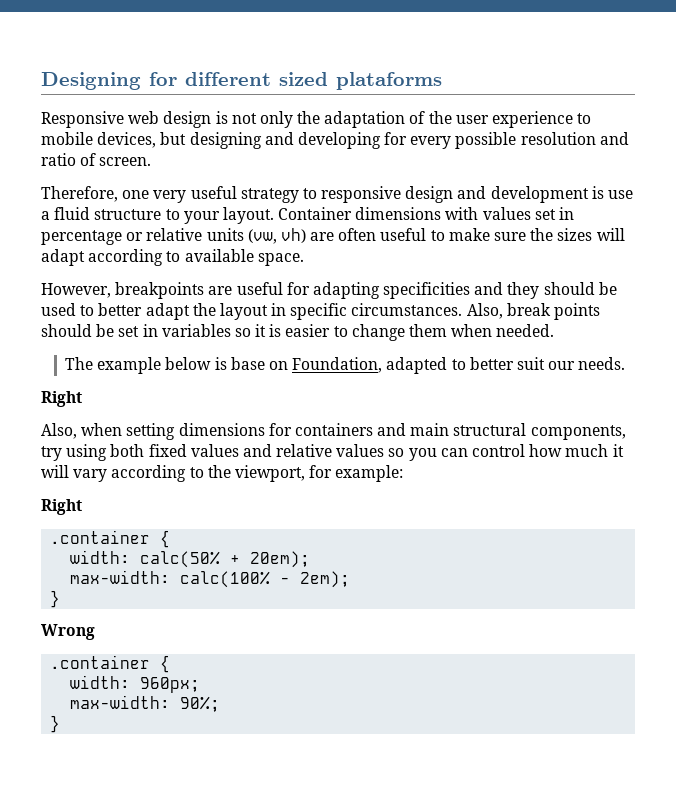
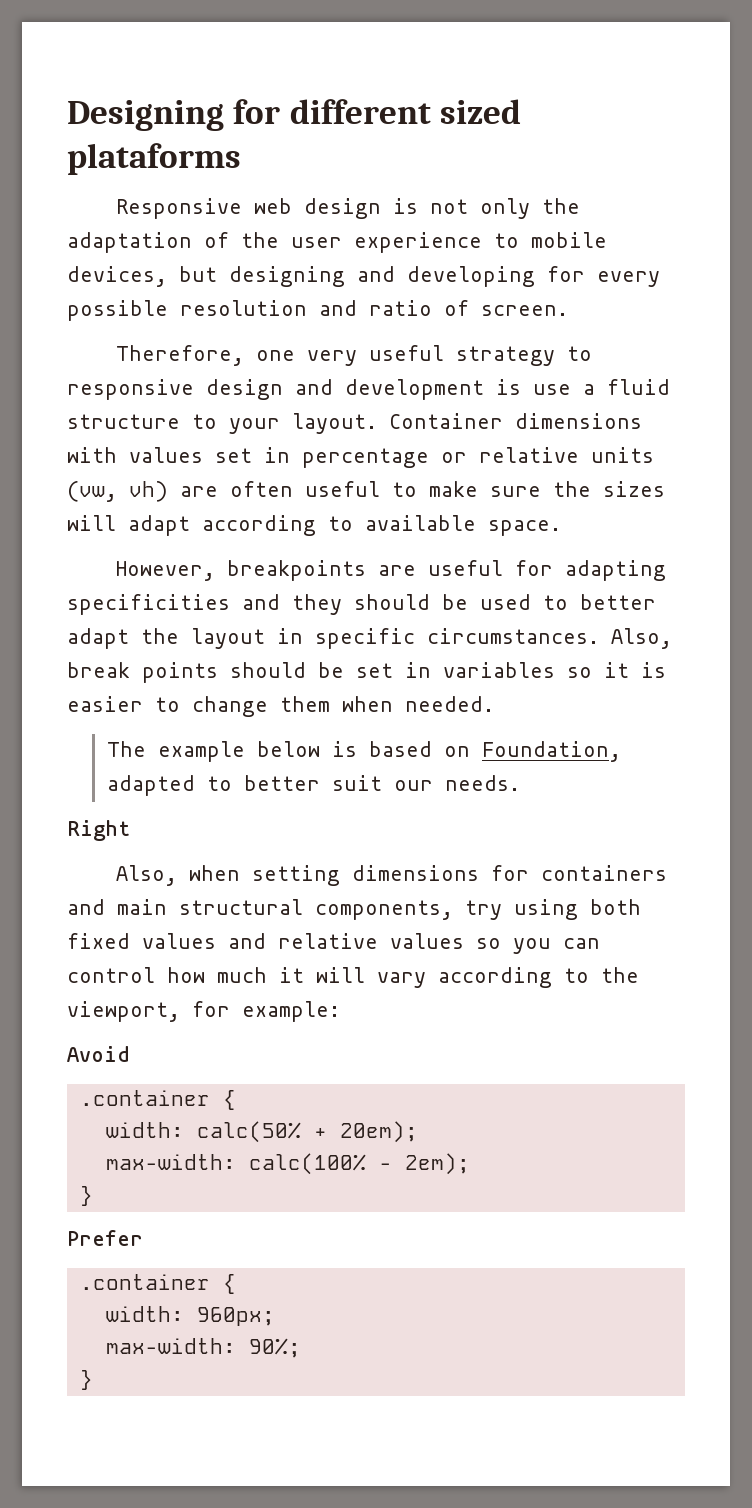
[230,357,265,370] base -> [369,741,433,757] based
[41,499,82,515] Right -> [67,1046,130,1062] Avoid
[41,624,95,640] Wrong -> [67,1230,143,1246] Prefer

